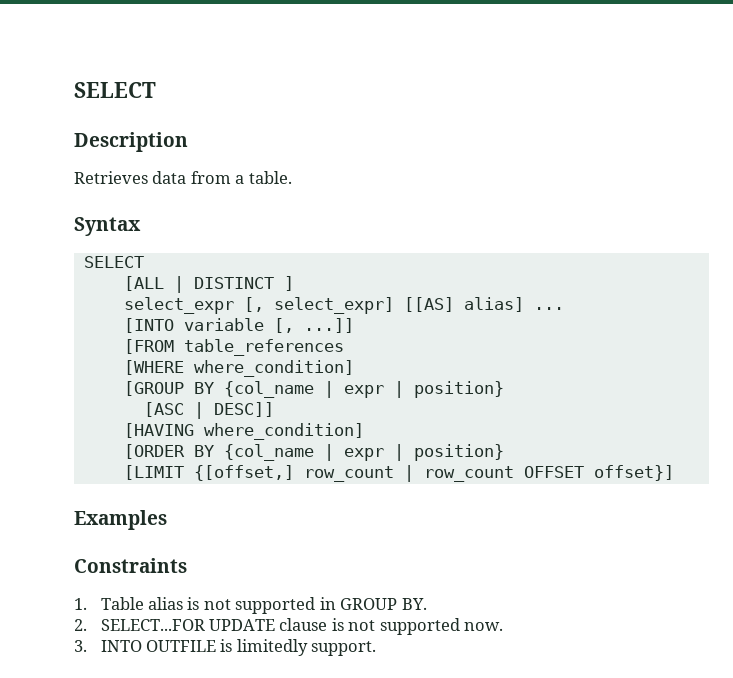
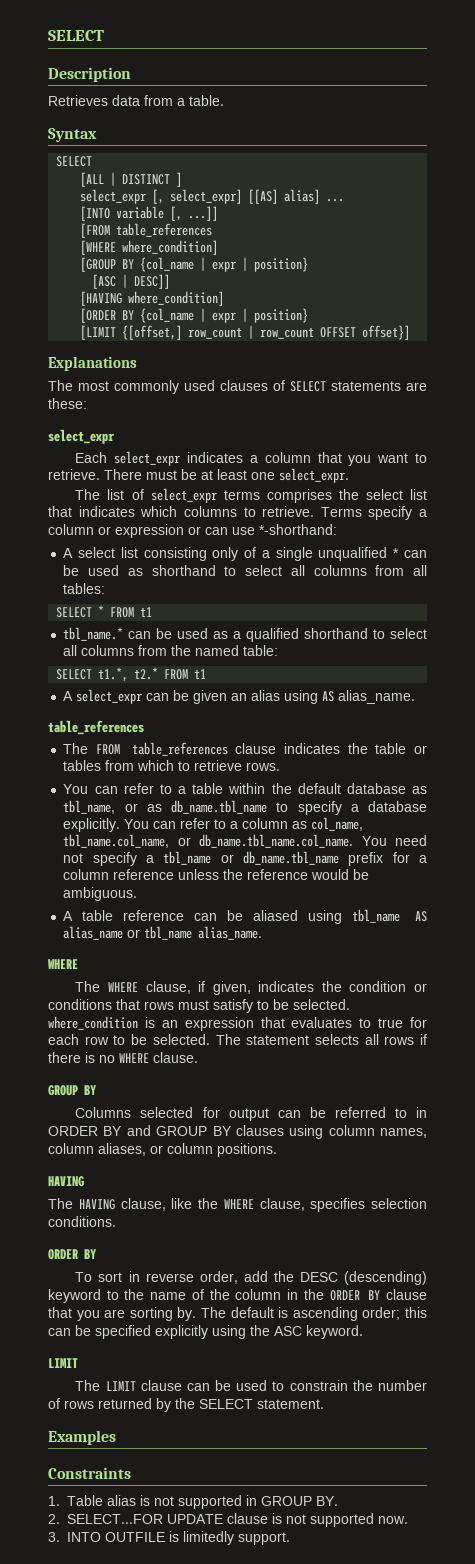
(674, 473) none -> [48,356,137,371] [48,380,427,394] [48,398,87,409] [48,429,115,444] [75,451,427,466] [48,468,349,483] [75,488,427,503] [48,506,427,520] [48,524,337,538] [63,547,427,561] [63,565,428,576] [63,583,106,594] [56,605,153,618] [63,627,428,642] [63,645,279,656] [56,667,207,682] [63,689,416,704] [48,720,144,735] [63,742,428,756] [63,760,281,771] [63,783,427,794] [63,800,428,815] [63,817,364,832] [63,834,427,848] [63,851,427,866] [63,869,370,880] [63,887,138,901] [63,909,428,924] [63,926,263,940] [48,959,78,969] [75,981,427,995] [48,999,350,1013] [48,1016,427,1031] [48,1034,427,1045] [48,1052,198,1063] [48,1085,96,1096] [75,1107,427,1121] [48,1125,427,1139] [48,1143,277,1157] [48,1176,84,1187] [48,1198,427,1212] [48,1216,116,1227] [48,1249,96,1260] [75,1271,427,1285] [48,1289,427,1303] [48,1307,427,1321] [48,1325,363,1339] [48,1358,78,1368] [75,1380,428,1391] [48,1398,324,1412] // Explanations // The most commonly used clauses of SELECT statements are these: // select_expr // Each select_expr indicates a column that you want to retrieve. There must be at least one select_expr. // The list of select_expr terms comprises the select list that indicates which columns to retrieve. Terms specify a column or expression or can use *-shorthand: // A select list consisting only of a single unqualified * can be used as shorthand to select all columns from all tables: // SELECT * FROM t1 // tbl_name.* can be used as a qualified shorthand to select all columns from the named table: // SELECT t1.*, t2.* FROM t1 // A select_expr can be given an alias using AS alias_name. // table_references // The FROM table_references clause indicates the table or tables from which to retrieve rows. // You can refer to a table within the default database as tbl_name, or as db_name.tbl_name to specify a database explicitly. You can refer to a column as col_name, tbl_name.col_name, or db_name.tbl_name.col_name. You need not specify a tbl_name or db_name.tbl_name prefix for a column reference unless the reference would be ambiguous. // A table reference can be aliased using tbl_name AS alias_name or tbl_name alias_name. // WHERE // The WHERE clause, if given, indicates the condition or conditions that rows must satisfy to be selected. where_condition is an expression that evaluates to true for each row to be selected. The statement selects all rows if there is no WHERE clause. // GROUP BY // Columns selected for output can be referred to in ORDER BY and GROUP BY clauses using column names, column aliases, or column positions. // HAVING // The HAVING clause, like the WHERE clause, specifies selection conditions. // ORDER BY // To sort in reverse order, add the DESC (descending) keyword to the name of the column in the ORDER BY clause that you are sorting by. The default is ascending order; this can be specified explicitly using the ASC keyword. // LIMIT // The LIMIT clause can be used to constrain the number of rows returned by the SELECT statement.

